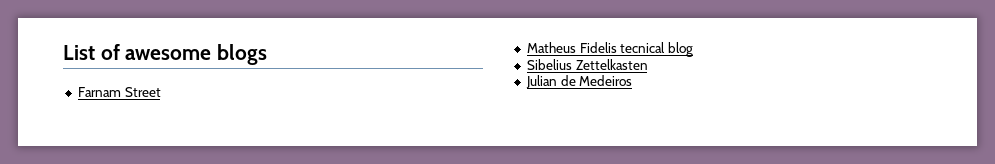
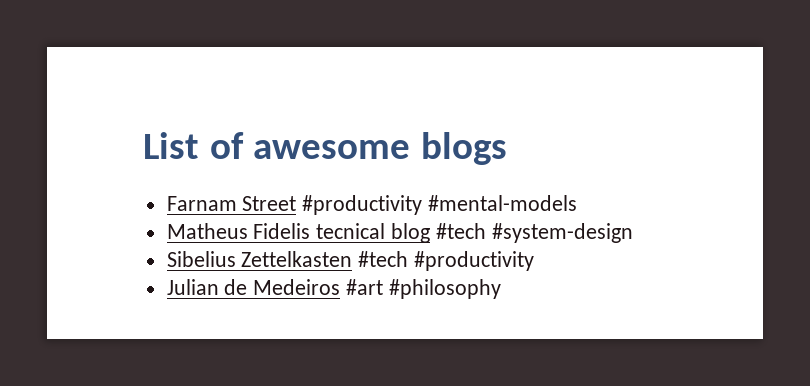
(161, 92) none -> [302,195,578,215] #productivity #mental-models
(693, 49) none -> [435,223,633,243] #tech #system-design
(648, 64) none -> [358,251,535,271] #tech #productivity
(633, 80) none -> [346,279,501,299] #art #philosophy

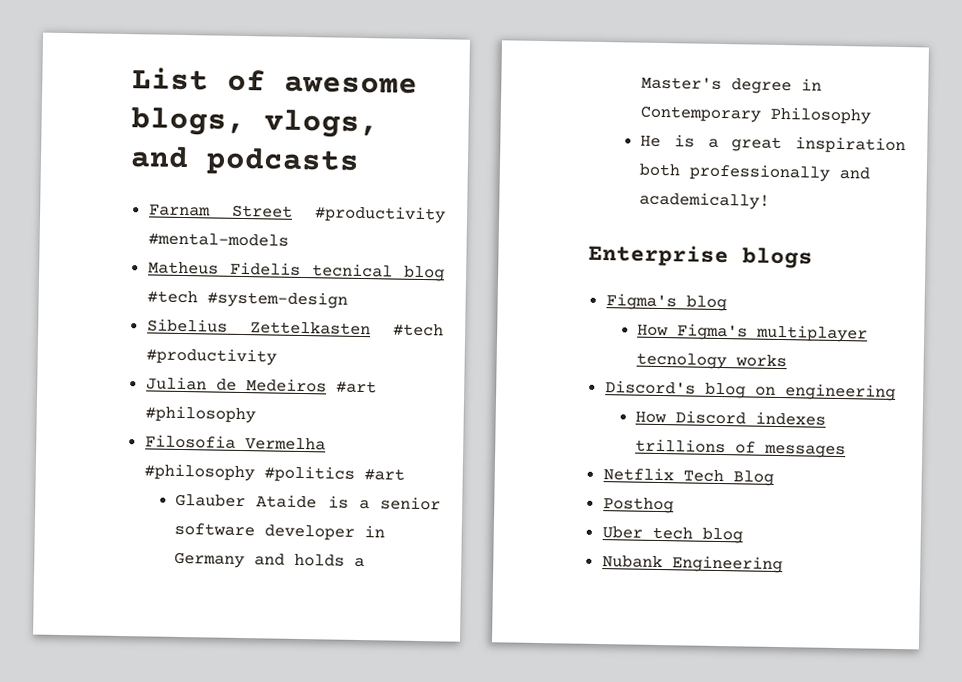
[420,132,507,165] blogs -> [131,107,379,139] [130,146,360,176] blogs, vlogs, and podcasts
(501, 289) none -> [144,434,326,451] [143,463,405,483] [175,493,441,511] [174,522,386,541] [174,551,366,569] [641,76,823,95] [640,105,872,125] [640,134,906,155] [639,163,871,182] [639,191,771,210] [588,243,813,269] [605,293,727,312] [637,323,869,343] [636,352,788,370] [604,380,896,401] [635,410,827,426] [635,438,847,459] [602,467,774,486] [602,497,674,514] [601,526,743,544] [601,555,783,574] // Filosofia Vermelha #philosophy #politics #art // Glauber Ataide is a senior software developer in Germany and holds a Master's degree in Contemporary Philosophy // He is a great inspiration both professionally and academically! // Enterprise blogs // Figma's blog // How Figma's multiplayer tecnology works // Discord's blog on engineering // How Discord indexes trillions of messages // Netflix Tech Blog // Posthog // Uber tech blog // Nubank Engineering

